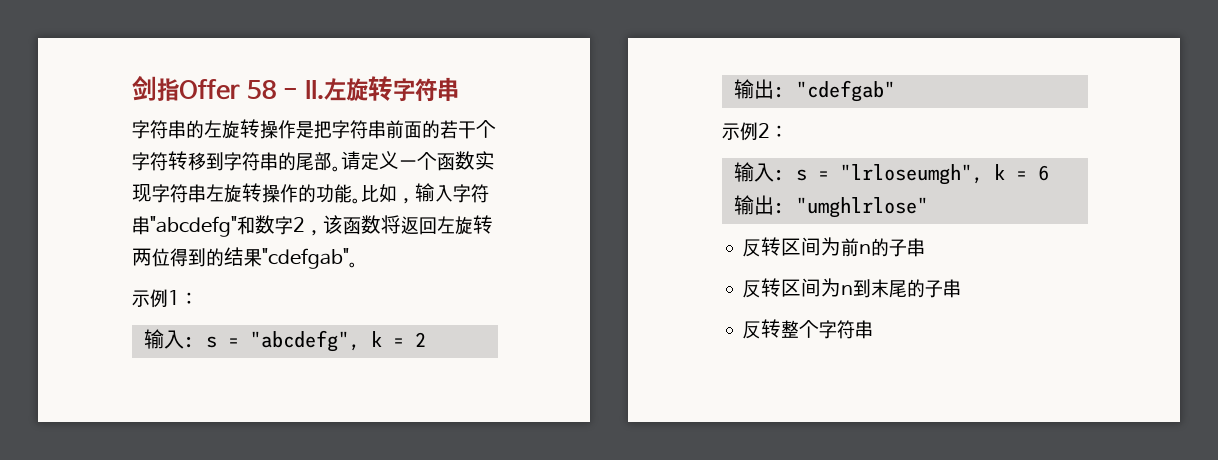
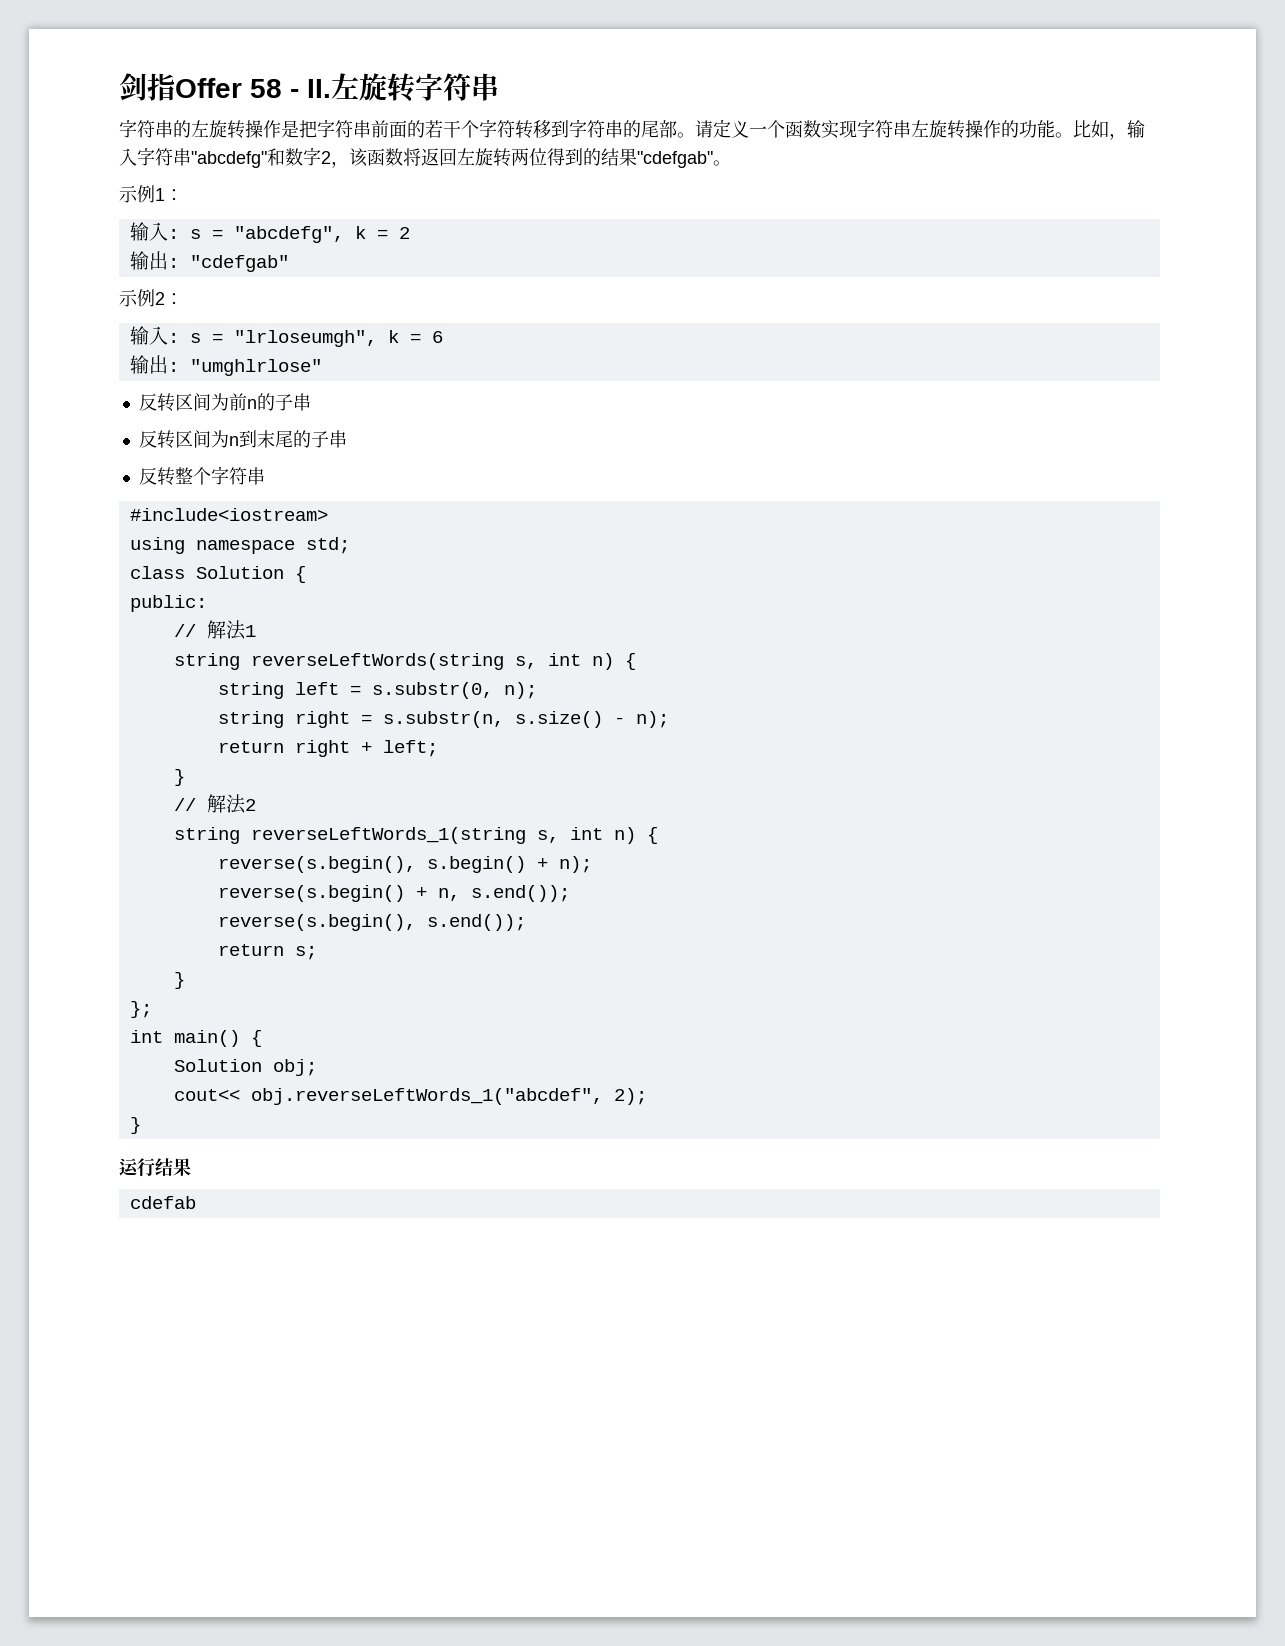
(874, 329) none -> [129,508,328,521] [129,537,350,554] [129,566,306,583] [129,595,207,612] [173,620,256,640] [173,653,636,670] [217,682,537,699] [217,711,669,728] [217,740,438,757] [173,769,185,786] [173,794,256,814] [173,827,658,844] [217,856,592,873] [217,885,570,902] [217,914,526,931] [217,944,317,960] [173,972,185,989] [129,1001,152,1018] [129,1030,262,1047] [173,1059,317,1076] [173,1088,647,1105] [129,1117,141,1134] [119,1158,191,1177] [129,1196,196,1209] // #include<iostream> // using namespace std; // class Solution { // public: // // 解法1 // string reverseLeftWords(string s, int n) { // string left = s.substr(0, n); // string right = s.substr(n, s.size() - n); // return right + left; // } // // 解法2 // string reverseLeftWords_1(string s, int n) { // reverse(s.begin(), s.begin() + n); // reverse(s.begin() + n, s.end()); // reverse(s.begin(), s.end()); // return s; // } // }; // int main() { // Solution obj; // cout<< obj.reverseLeftWords_1("abcdef", 2); // } // 运行结果 // cdefab

